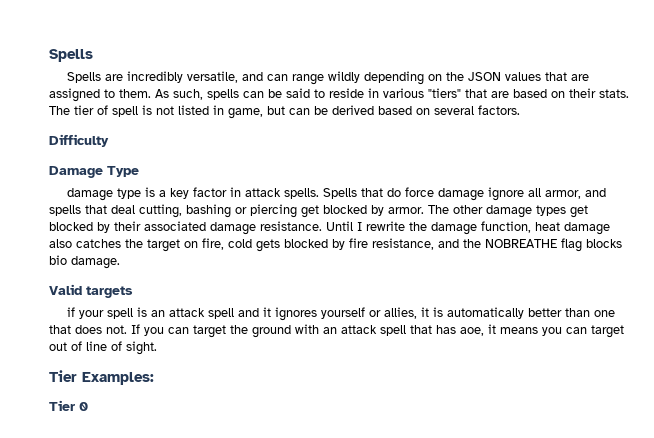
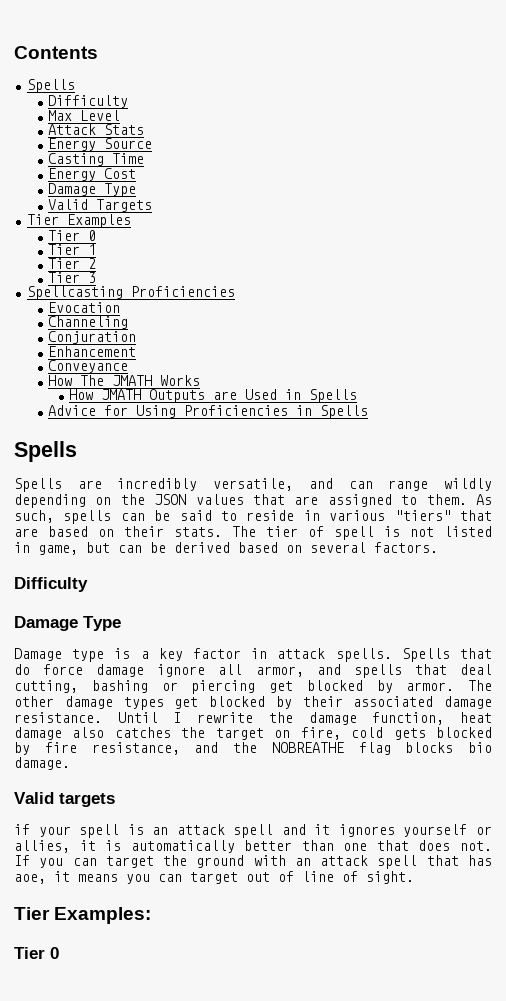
(49, 55) none -> [14,46,98,59] [26,79,75,93] [47,95,128,108] [47,110,120,121] [47,124,144,135] [47,138,152,151] [47,153,144,166] [47,168,136,181] [47,183,136,197] [47,199,152,212] [26,214,131,228] [47,230,96,241] [47,244,96,255] [47,258,96,269] [47,272,96,283] [26,286,235,300] [47,302,120,313] [47,316,128,329] [47,331,136,344] [47,346,136,357] [47,360,128,373] [47,375,200,386] [69,389,358,403] [47,405,368,419] Contents // Spells // Difficulty // Max Level // Attack Stats // Energy Source // Casting Time // Energy Cost // Damage Type // Valid Targets // Tier Examples // Tier 0 // Tier 1 // Tier 2 // Tier 3 // Spellcasting Proficiencies // Evocation // Channeling // Conjuration // Enhancement // Conveyance // How The JMATH Works // How JMATH Outputs are Used in Spells // Advice for Using Proficiencies in Spells //
[66,188,113,201] damage -> [14,648,62,661] Damage

